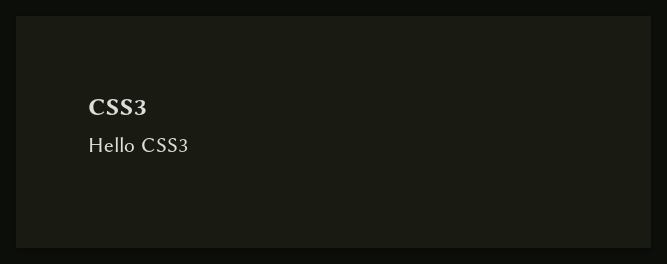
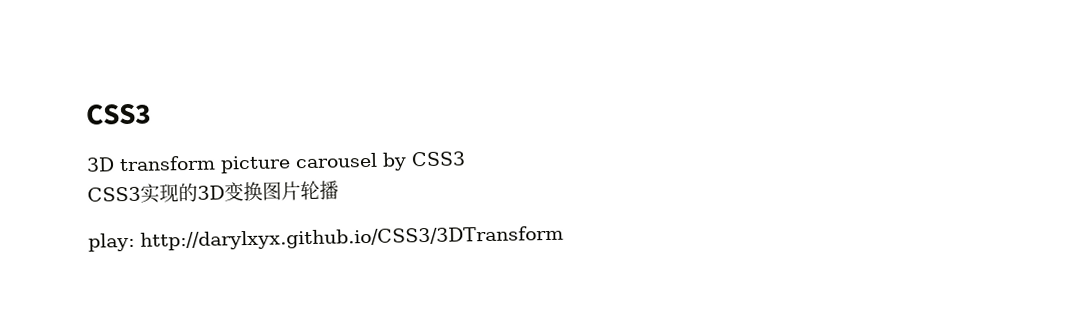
[88,99,147,115] [88,137,188,152] CSS3 // Hello CSS3 -> [85,103,152,125] [86,151,466,174] [87,180,339,204] [88,225,564,252] CSS3 // 3D transform picture carousel by CSS3 // CSS3实现的3D变换图片轮播 // play: http://darylxyx.github.io/CSS3/3DTransform

